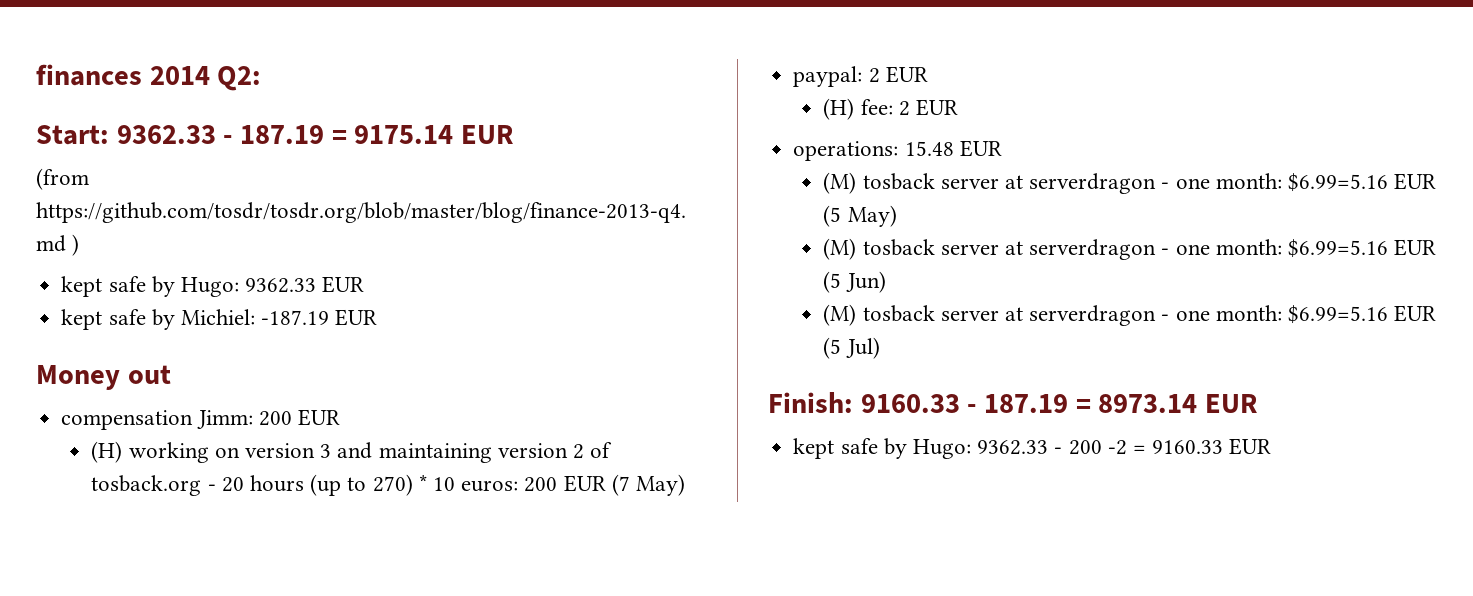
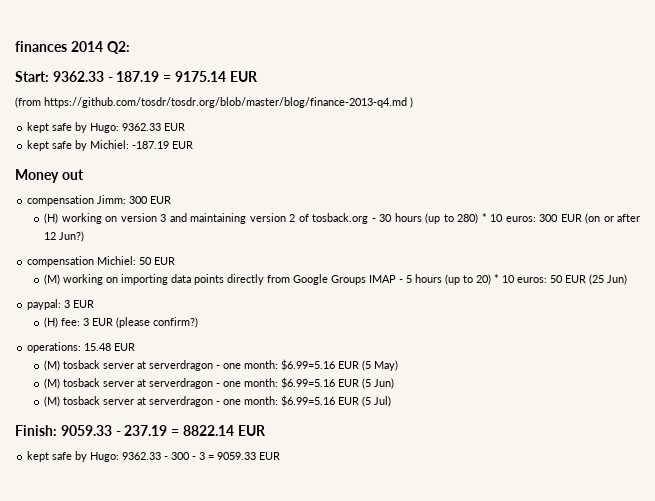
[258,411,292,426] 200 -> [129,196,149,204] 300
[221,474,686,496] 20 hours (up to 270) * 10 euros: 200 EUR (7 May) -> [379,213,640,224] [44,231,85,242] [27,256,176,267] [44,274,628,285] 30 hours (up to 280) * 10 euros: 300 EUR (on or after 12 Jun?) // compensation Michiel: 50 EUR // (M) working on importing data points directly from Google Groups IMAP - 5 hours (up to 20) * 10 euros: 50 EUR (25 Jun)
[868,68,880,83] 2 -> [64,300,71,308] 3
[898,99,958,116] 2 EUR -> [83,317,199,328] 3 EUR (please confirm?)
[860,394,1198,413] 9160.33 - 187.19 = 8973.14 -> [60,425,234,436] 9059.33 - 237.19 = 8822.14
[1068,440,1224,455] 200 -2 = 9160.33 -> [171,452,257,460] 300 - 3 = 9059.33

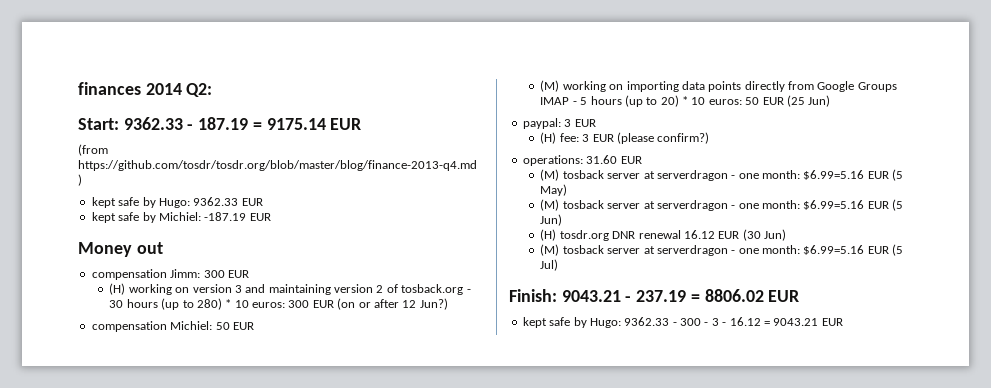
[84,343,112,351] 15.48 -> [586,155,618,164] 31.60
(395, 383) none -> [540,229,787,241] // (H) tosdr.org DNR renewal 16.12 EUR (30 Jun)
[60,425,112,436] 9059.33 -> [561,290,621,302] 9043.21
[182,425,234,436] 8822.14 -> [704,289,764,302] 8806.02
[208,452,257,460] = 9059.33 -> [722,317,819,326] - 16.12 = 9043.21

